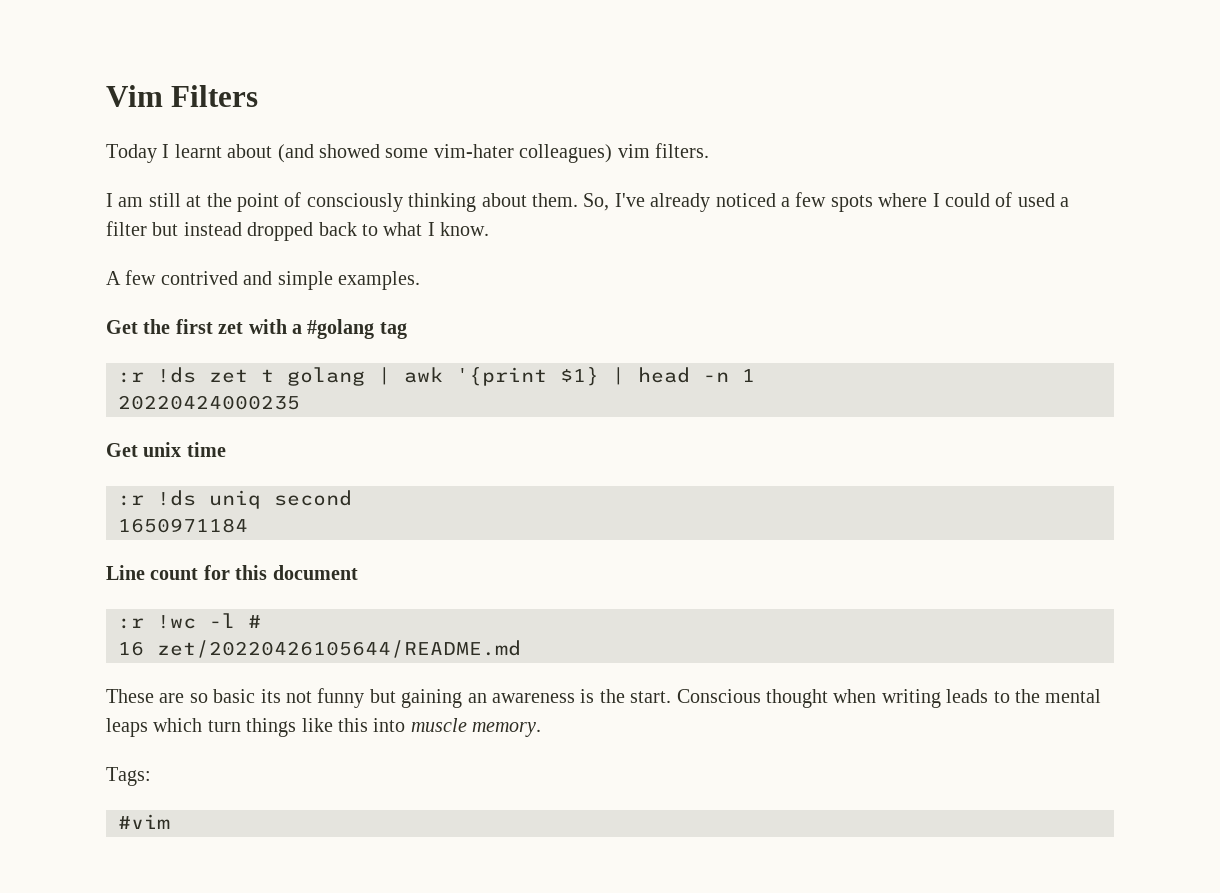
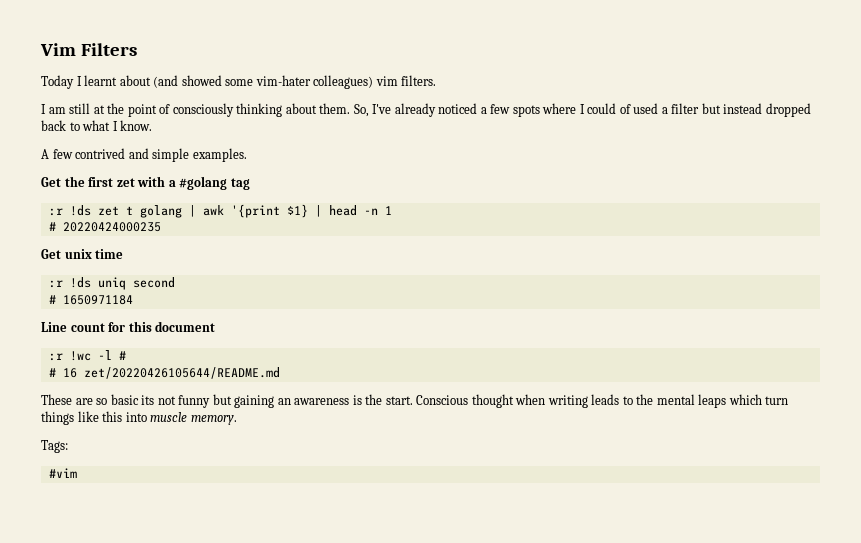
(755, 375) none -> [48,222,56,231] #
(352, 498) none -> [48,295,56,304] #
(261, 621) none -> [48,368,56,377] #

